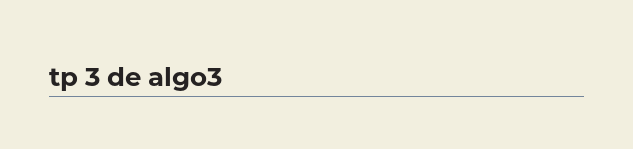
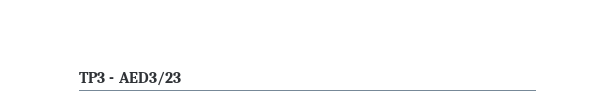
[49,67,223,91] tp 3 de algo3 -> [79,71,181,86] TP3 - AED3/23

